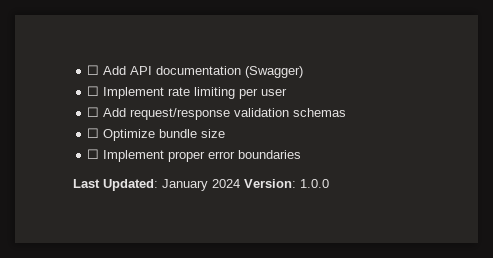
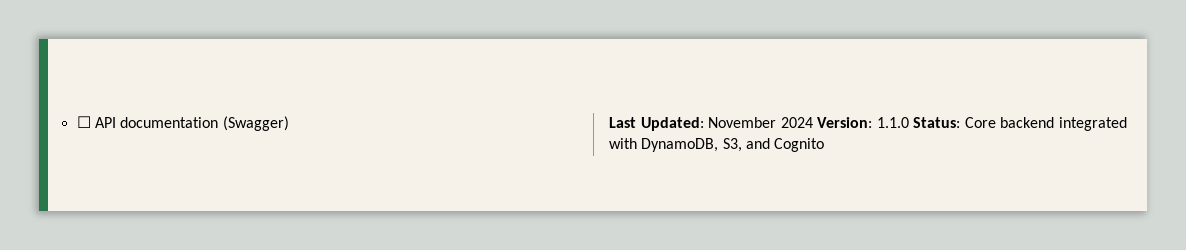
[87,65,127,75] ☐ Add -> [76,116,91,128] ☐
[87,86,288,99] [87,107,347,120] [87,128,226,141] [87,149,302,162] // ☐ Implement rate limiting per user // ☐ Add request/response validation schemas // ☐ Optimize bundle size // ☐ Implement proper error boundaries -> (289, 123) none
[162,179,208,191] January -> [708,117,777,128] November
[300,179,329,188] 1.0.0 -> [876,117,1127,131] [609,138,825,152] 1.1.0 Status: Core backend integrated with DynamoDB, S3, and Cognito

